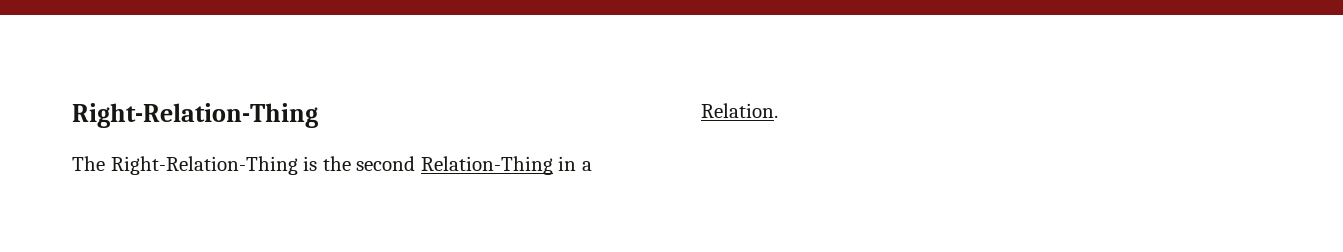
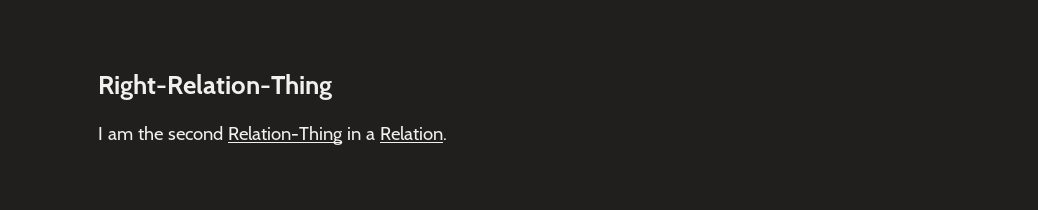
[72,156,318,175] The Right-Relation-Thing is -> [98,127,133,140] I am

